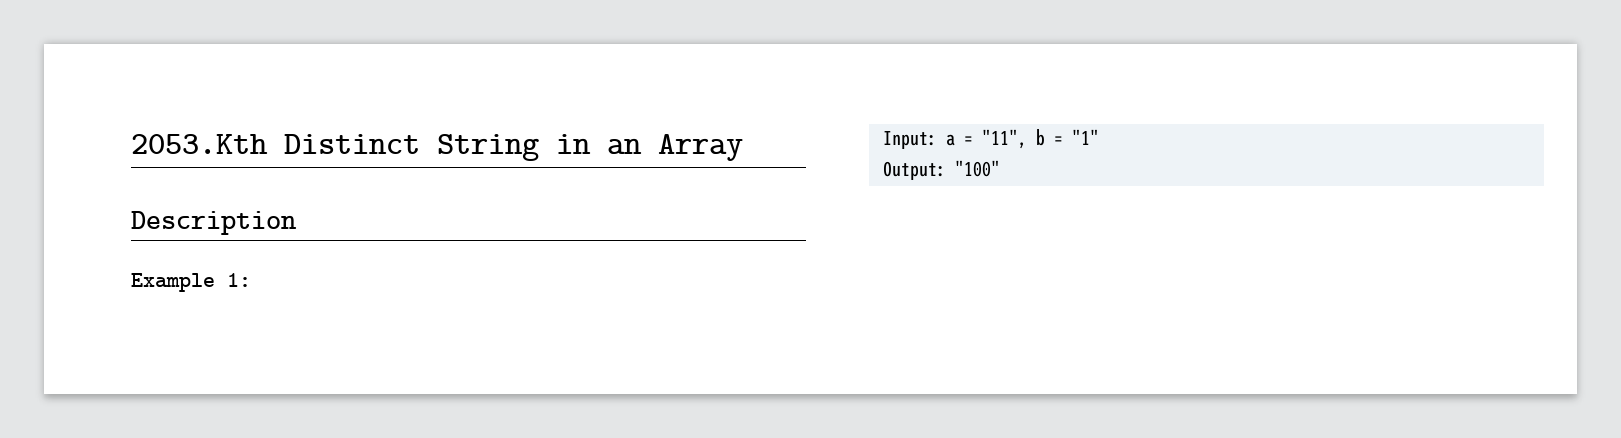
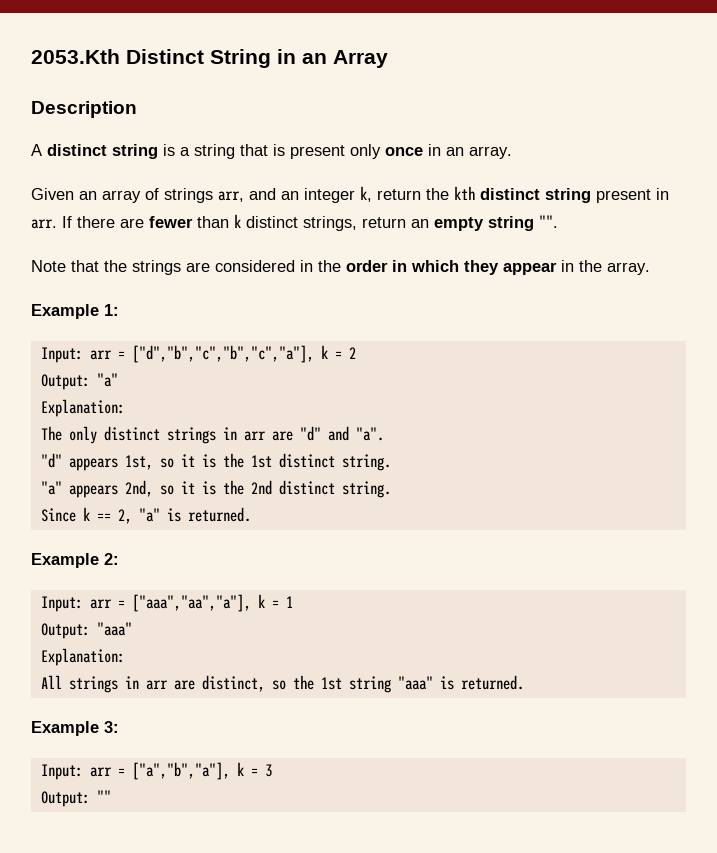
[131,273,251,292] [882,129,1099,149] [882,160,1000,180] Example 1: // Input: a = "11", b = "1" // Output: "100" -> [31,144,512,159] [31,186,669,203] [31,214,558,231] [31,260,650,275] [31,304,119,319] [40,345,356,363] [40,373,118,390] [40,399,125,417] [40,426,384,444] [40,453,391,471] [40,480,391,498] [40,507,251,524] [31,553,119,568] [40,594,293,612] [40,622,132,639] [40,648,125,666] [40,675,524,693] [31,721,119,736] [40,762,272,780] [40,790,111,807] A distinct string is a string that is present only once in an array. // Given an array of strings arr, and an integer k, return the kth distinct string present in arr. If there are fewer than k distinct strings, return an empty string "". // Note that the strings are considered in the order in which they appear in the array. // Example 1: // Input: arr = ["d","b","c","b","c","a"], k = 2 // Output: "a" // Explanation: // The only distinct strings in arr are "d" and "a". // "d" appears 1st, so it is the 1st distinct string. // "a" appears 2nd, so it is the 2nd distinct string. // Since k == 2, "a" is returned. // Example 2: // Input: arr = ["aaa","aa","a"], k = 1 // Output: "aaa" // Explanation: // All strings in arr are distinct, so the 1st string "aaa" is returned. // Example 3: // Input: arr = ["a","b","a"], k = 3 // Output: ""

